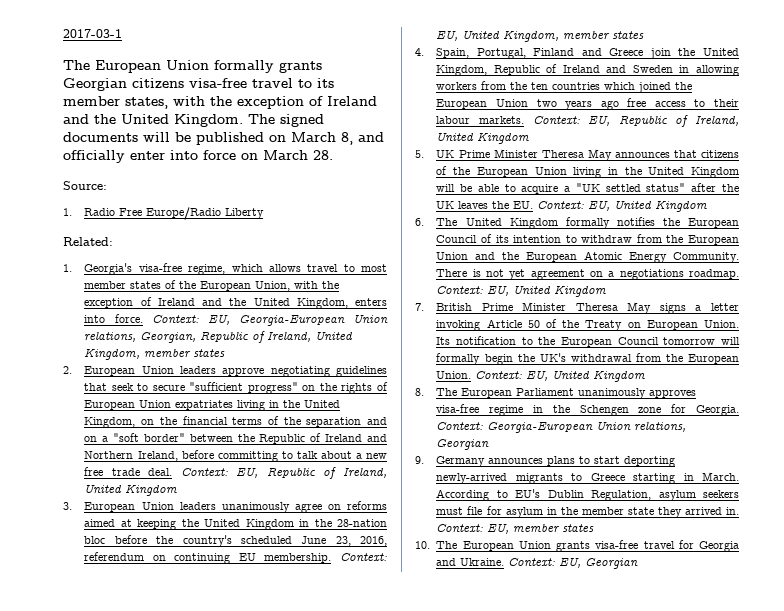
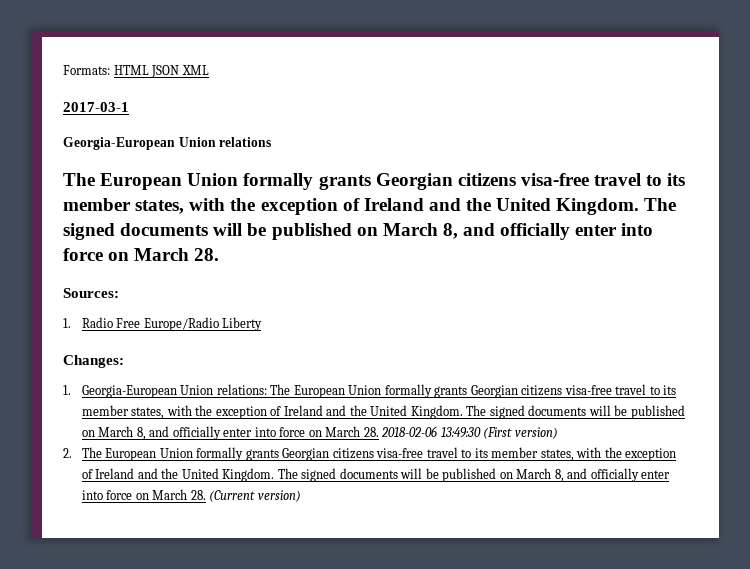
[63,29,122,38] 2017-03-1 -> [63,65,209,78] [63,102,129,112] [63,137,272,150] Formats: HTML JSON XML // 2017-03-1 // Georgia-European Union relations
[63,181,107,190] Source: -> [63,288,119,298] Sources:
[63,237,113,246] [63,263,387,275] [84,280,340,291] [84,297,387,309] [84,314,388,326] [84,331,354,343] [84,348,226,360] [63,366,387,377] [84,382,388,394] [84,400,341,411] [84,416,387,428] [84,433,387,444] [84,450,387,462] [84,467,387,479] [84,485,179,496] [63,501,387,513] [84,519,387,530] [84,535,387,547] [84,552,387,564] [436,30,645,42] [415,48,739,59] [436,64,739,76] [436,81,693,93] [436,98,739,110] [436,115,739,127] [436,133,531,144] [415,149,739,161] [436,166,739,178] [436,183,739,194] [436,201,709,212] [415,217,739,229] [436,234,739,245] [436,251,739,263] [436,269,739,280] [436,286,608,297] [415,302,739,314] [436,319,739,331] [436,336,740,347] [436,353,739,365] [436,371,647,382] [415,388,697,399] [436,404,739,416] [436,422,687,433] [436,439,490,450] [415,456,676,467] [436,472,739,484] [436,489,739,501] [436,506,739,518] [436,523,595,534] [415,540,739,552] [436,558,639,569] Related: // 1. Georgia's visa-free regime, which allows travel to most member states of the European Union, with the exception of Ireland and the United Kingdom, enters into force. Context: EU, Georgia-European Union relations, Georgian, Republic of Ireland, United Kingdom, member states // 2. European Union leaders approve negotiating guidelines that seek to secure "sufficient progress" on the rights of European Union expatriates living in the United Kingdom, on the financial terms of the separation and on a "soft border" between the Republic of Ireland and Northern Ireland, before committing to talk about a new free trade deal. Context: EU, Republic of Ireland, United Kingdom // 3. European Union leaders unanimously agree on reforms aimed at keeping the United Kingdom in the 28-nation bloc before the country's scheduled June 23, 2016, referendum on continuing EU membership. Context: EU, United Kingdom, member states // 4. Spain, Portugal, Finland and Greece join the United Kingdom, Republic of Ireland and Sweden in allowing workers from the ten countries which joined the European Union two years ago free access to their labour markets. Context: EU, Republic of Ireland, United Kingdom // 5. UK Prime Minister Theresa May announces that citizens of the European Union living in the United Kingdom will be able to acquire a "UK settled status" after the UK leaves the EU. Context: EU, United Kingdom // 6. The United Kingdom formally notifies the European Council of its intention to withdraw from the European Union and the European Atomic Energy Community. There is not yet agreement on a negotiations roadmap. Context: EU, United Kingdom // 7. British Prime Minister Theresa May signs a letter invoking Article 50 of the Treaty on European Union. Its notification to the European Council tomorrow will formally begin the UK's withdrawal from the European Union. Context: EU, United Kingdom // 8. The European Parliament unanimously approves visa-free regime in the Schengen zone for Georgia. Context: Georgia-European Union relations, Georgian // 9. Germany announces plans to start deporting newly-arrived migrants to Greece starting in March. According to EU's Dublin Regulation, asylum seekers must file for asylum in the member state they arrived in. Context: EU, member states // 10. The European Union grants visa-free travel for Georgia and Ukraine. Context: EU, Georgian -> [63,355,124,368] [63,384,677,398] [81,405,685,419] [81,426,558,440] [63,447,677,461] [81,468,671,482] [81,489,301,502] Changes: // 1. Georgia-European Union relations: The European Union formally grants Georgian citizens visa-free travel to its member states, with the exception of Ireland and the United Kingdom. The signed documents will be published on March 8, and officially enter into force on March 28. 2018-02-06 13:49:30 (First version) // 2. The European Union formally grants Georgian citizens visa-free travel to its member states, with the exception of Ireland and the United Kingdom. The signed documents will be published on March 8, and officially enter into force on March 28. (Current version)

